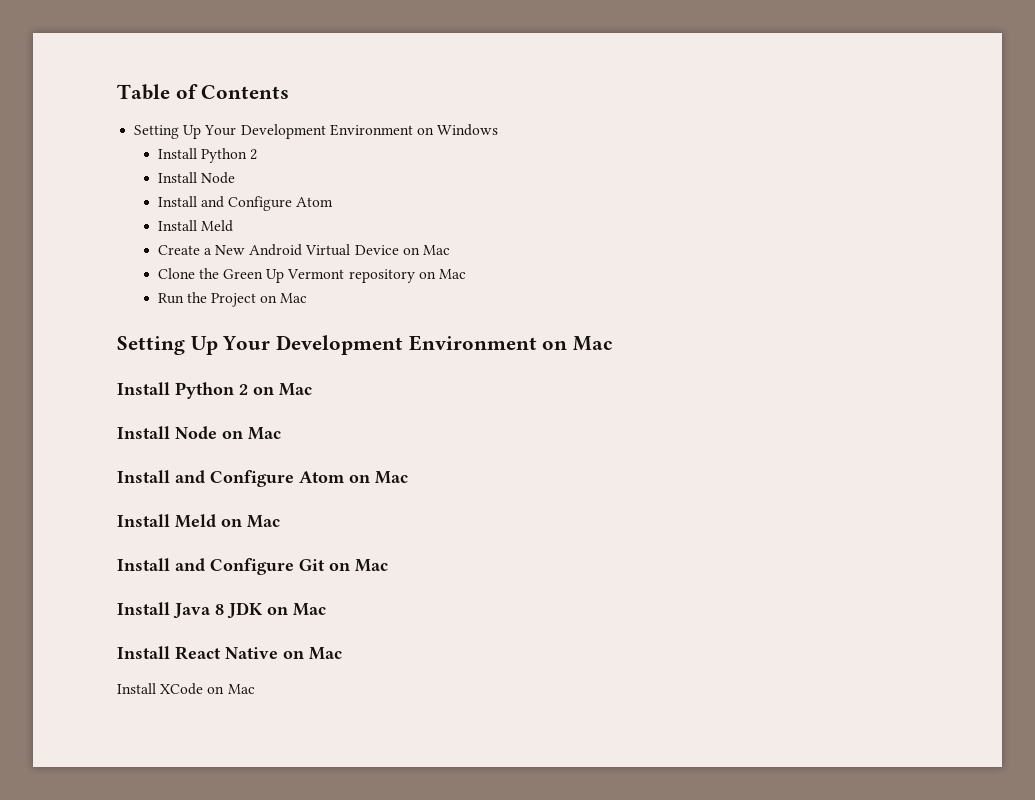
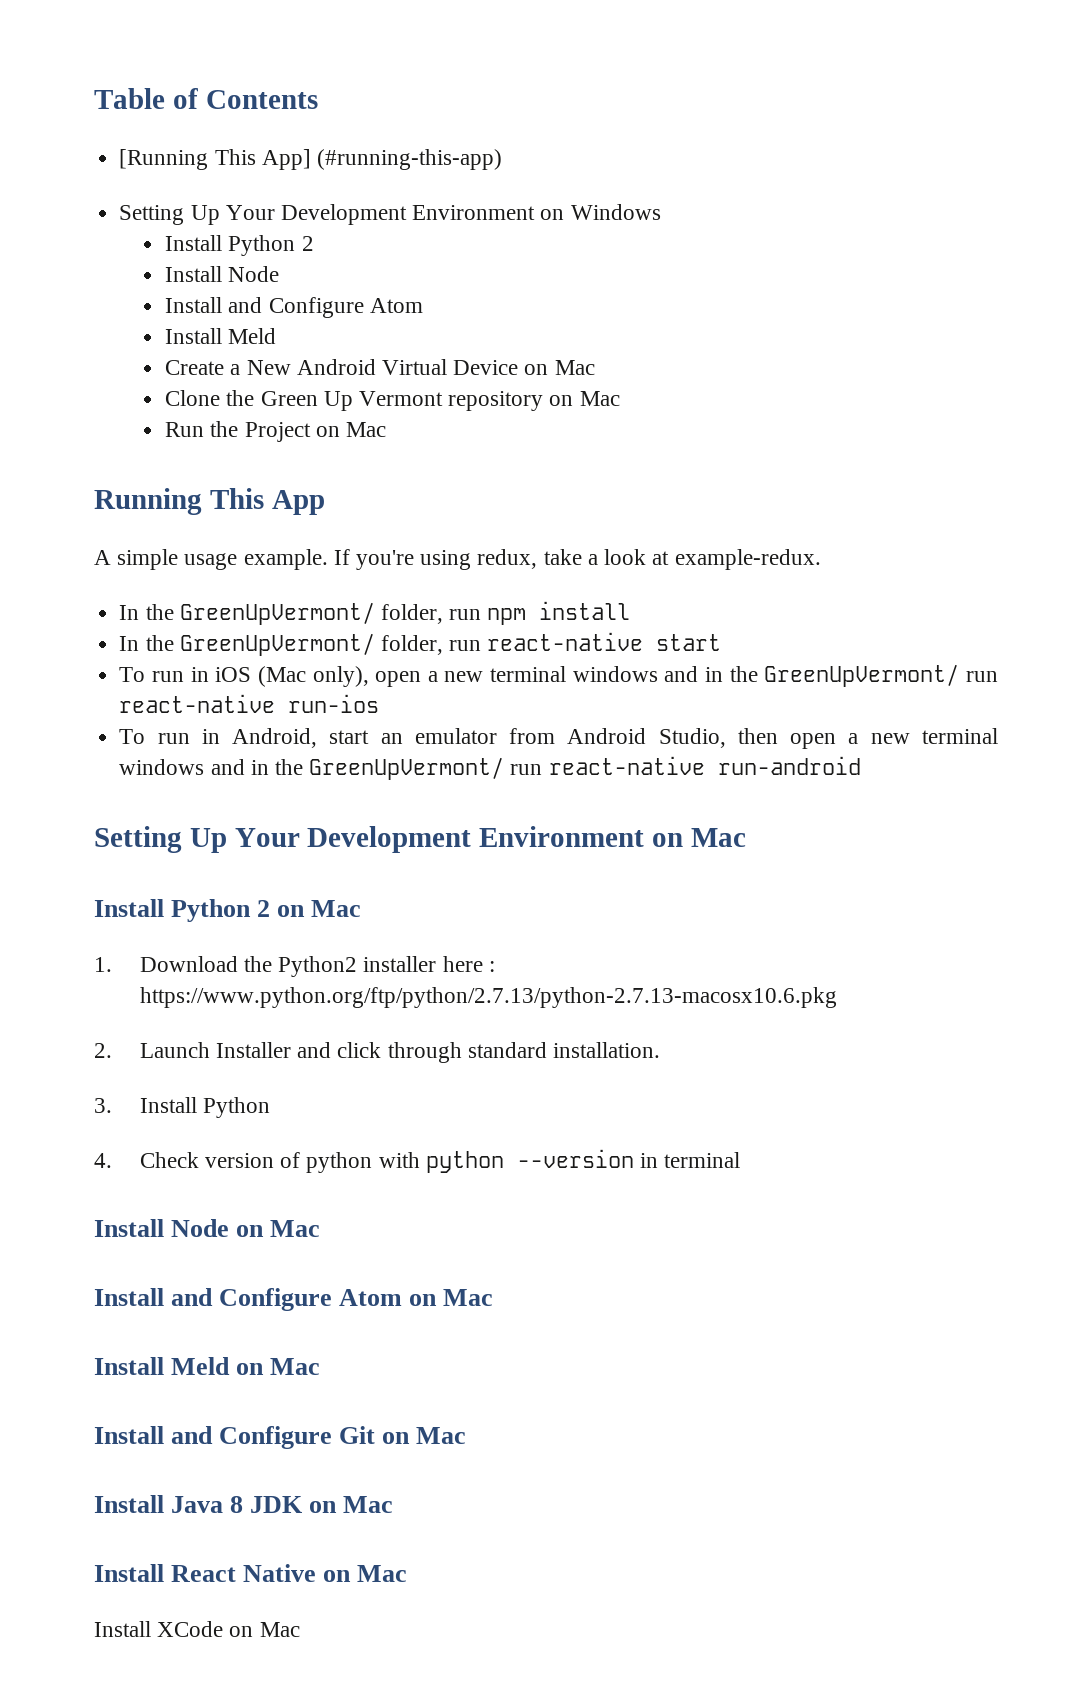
(290, 92) none -> [119,149,502,170] // [Running This App] (#running-this-app)
(308, 298) none -> [94,488,325,515] [94,549,821,570] [119,601,631,625] [119,632,722,656] [119,664,998,687] [119,694,380,713] [119,728,999,749] [119,756,861,780] // Running This App // A simple usage example. If you're using redux, take a look at example-redux. // In the GreenUpVermont/ folder, run npm install // In the GreenUpVermont/ folder, run react-native start // To run in iOS (Mac only), open a new terminal windows and in the GreenUpVermont/ run react-native run-ios // To run in Android, start an emulator from Android Studio, then open a new terminal windows and in the GreenUpVermont/ run react-native run-android
(312, 389) none -> [94,956,495,977] [139,987,837,1008] [94,1042,661,1063] [94,1097,271,1118] [94,1149,741,1173] // 1. Download the Python2 installer here : https://www.python.org/ftp/python/2.7.13/python-2.7.13-macosx10.6.pkg // 2. Launch Installer and click through standard installation. // 3. Install Python // 4. Check version of python with python --version in terminal

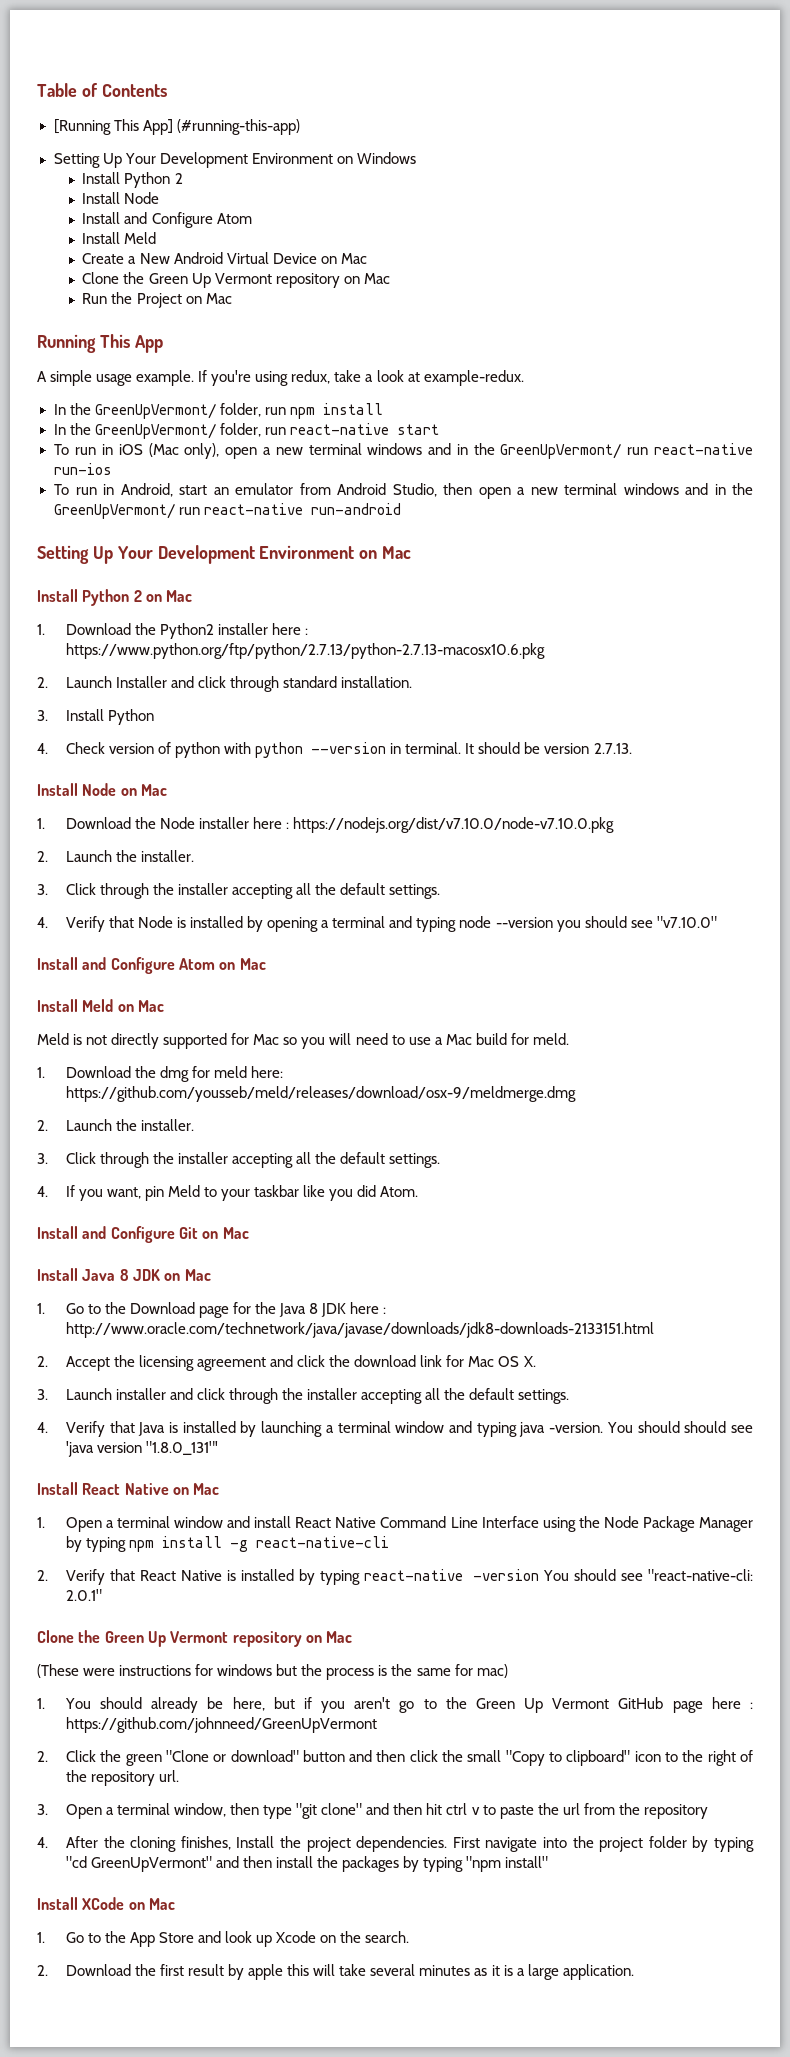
[664,1152,741,1168] [94,1219,321,1237] terminal // Install Node on Mac -> [405,742,632,754] [37,783,167,796] [37,817,615,833] [37,850,195,862] [37,883,441,899] [37,916,717,932] terminal. It should be version 2.7.13. // Install Node on Mac // 1. Download the Node installer here : https://nodejs.org/dist/v7.10.0/node-v7.10.0.pkg // 2. Launch the installer. // 3. Click through the installer accepting all the default settings. // 4. Verify that Node is installed by opening a terminal and typing node --version you should see "v7.10.0"
(321, 1366) none -> [37,1033,569,1049] [37,1066,284,1082] [65,1086,576,1102] [37,1119,195,1131] [37,1152,441,1168] [37,1185,419,1201] // Meld is not directly supported for Mac so you will need to use a Mac build for meld. // 1. Download the dmg for meld here: https://github.com/yousseb/meld/releases/download/osx-9/meldmerge.dmg // 2. Launch the installer. // 3. Click through the installer accepting all the default settings. // 4. If you want, pin Meld to your taskbar like you did Atom.
(394, 1504) none -> [37,1302,387,1318] [65,1322,654,1338] [37,1355,536,1371] [37,1388,570,1404] [37,1421,753,1437] [65,1441,219,1457] // 1. Go to the Download page for the Java 8 JDK here : http://www.oracle.com/technetwork/java/javase/downloads/jdk8-downloads-2133151.html // 2. Accept the licensing agreement and click the download link for Mac OS X. // 3. Launch installer and click through the installer accepting all the default settings. // 4. Verify that Java is installed by launching a terminal window and typing java -version. You should should see 'java version "1.8.0_131"'
[94,1621,300,1637] Install XCode on Mac -> [37,1516,753,1532] [65,1536,390,1552] [37,1569,753,1585] [65,1589,102,1601] [37,1630,353,1647] [37,1664,508,1680] [37,1697,753,1713] [65,1717,377,1733] [37,1750,754,1766] [65,1770,180,1786] [37,1803,708,1819] [37,1836,754,1852] [65,1856,549,1872] [37,1897,175,1910] [37,1931,410,1947] [37,1964,634,1980] 1. Open a terminal window and install React Native Command Line Interface using the Node Package Manager by typing npm install -g react-native-cli // 2. Verify that React Native is installed by typing react-native -version You should see "react-native-cli: 2.0.1" // Clone the Green Up Vermont repository on Mac // (These were instructions for windows but the process is the same for mac) // 1. You should already be here, but if you aren't go to the Green Up Vermont GitHub page here : https://github.com/johnneed/GreenUpVermont // 2. Click the green "Clone or download" button and then click the small "Copy to clipboard" icon to the right of the repository url. // 3. Open a terminal window, then type "git clone" and then hit ctrl v to paste the url from the repository // 4. After the cloning finishes, Install the project dependencies. First navigate into the project folder by typing "cd GreenUpVermont" and then install the packages by typing "npm install" // Install XCode on Mac // 1. Go to the App Store and look up Xcode on the search. // 2. Download the first result by apple this will take several minutes as it is a large application.

